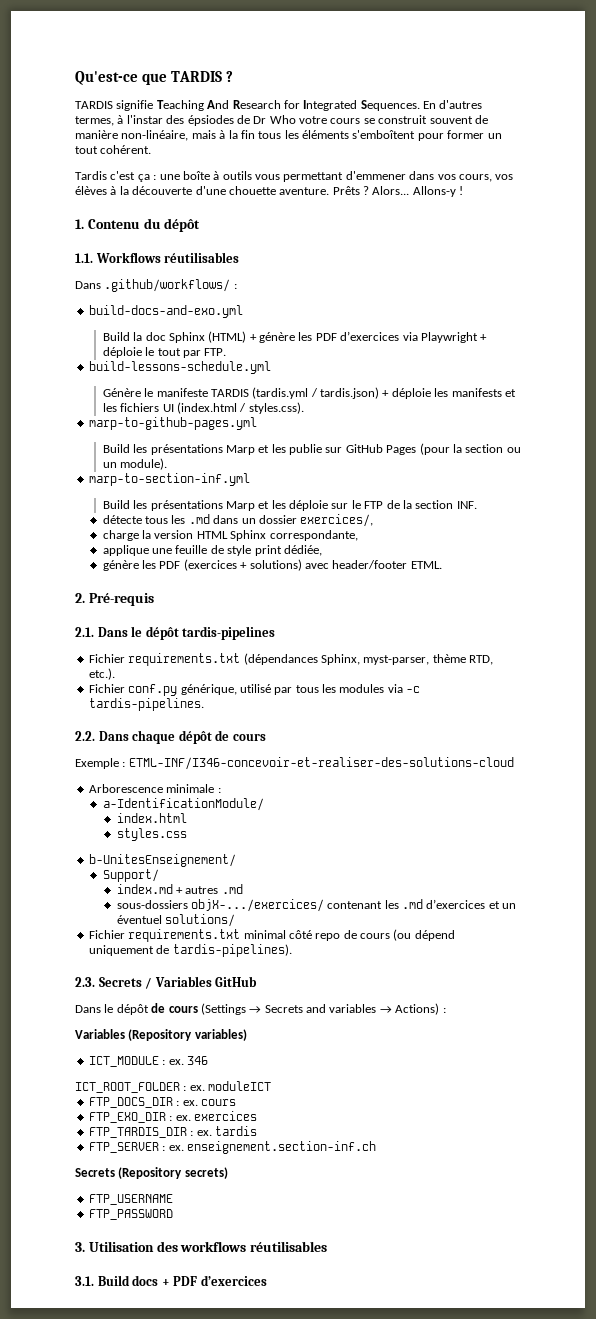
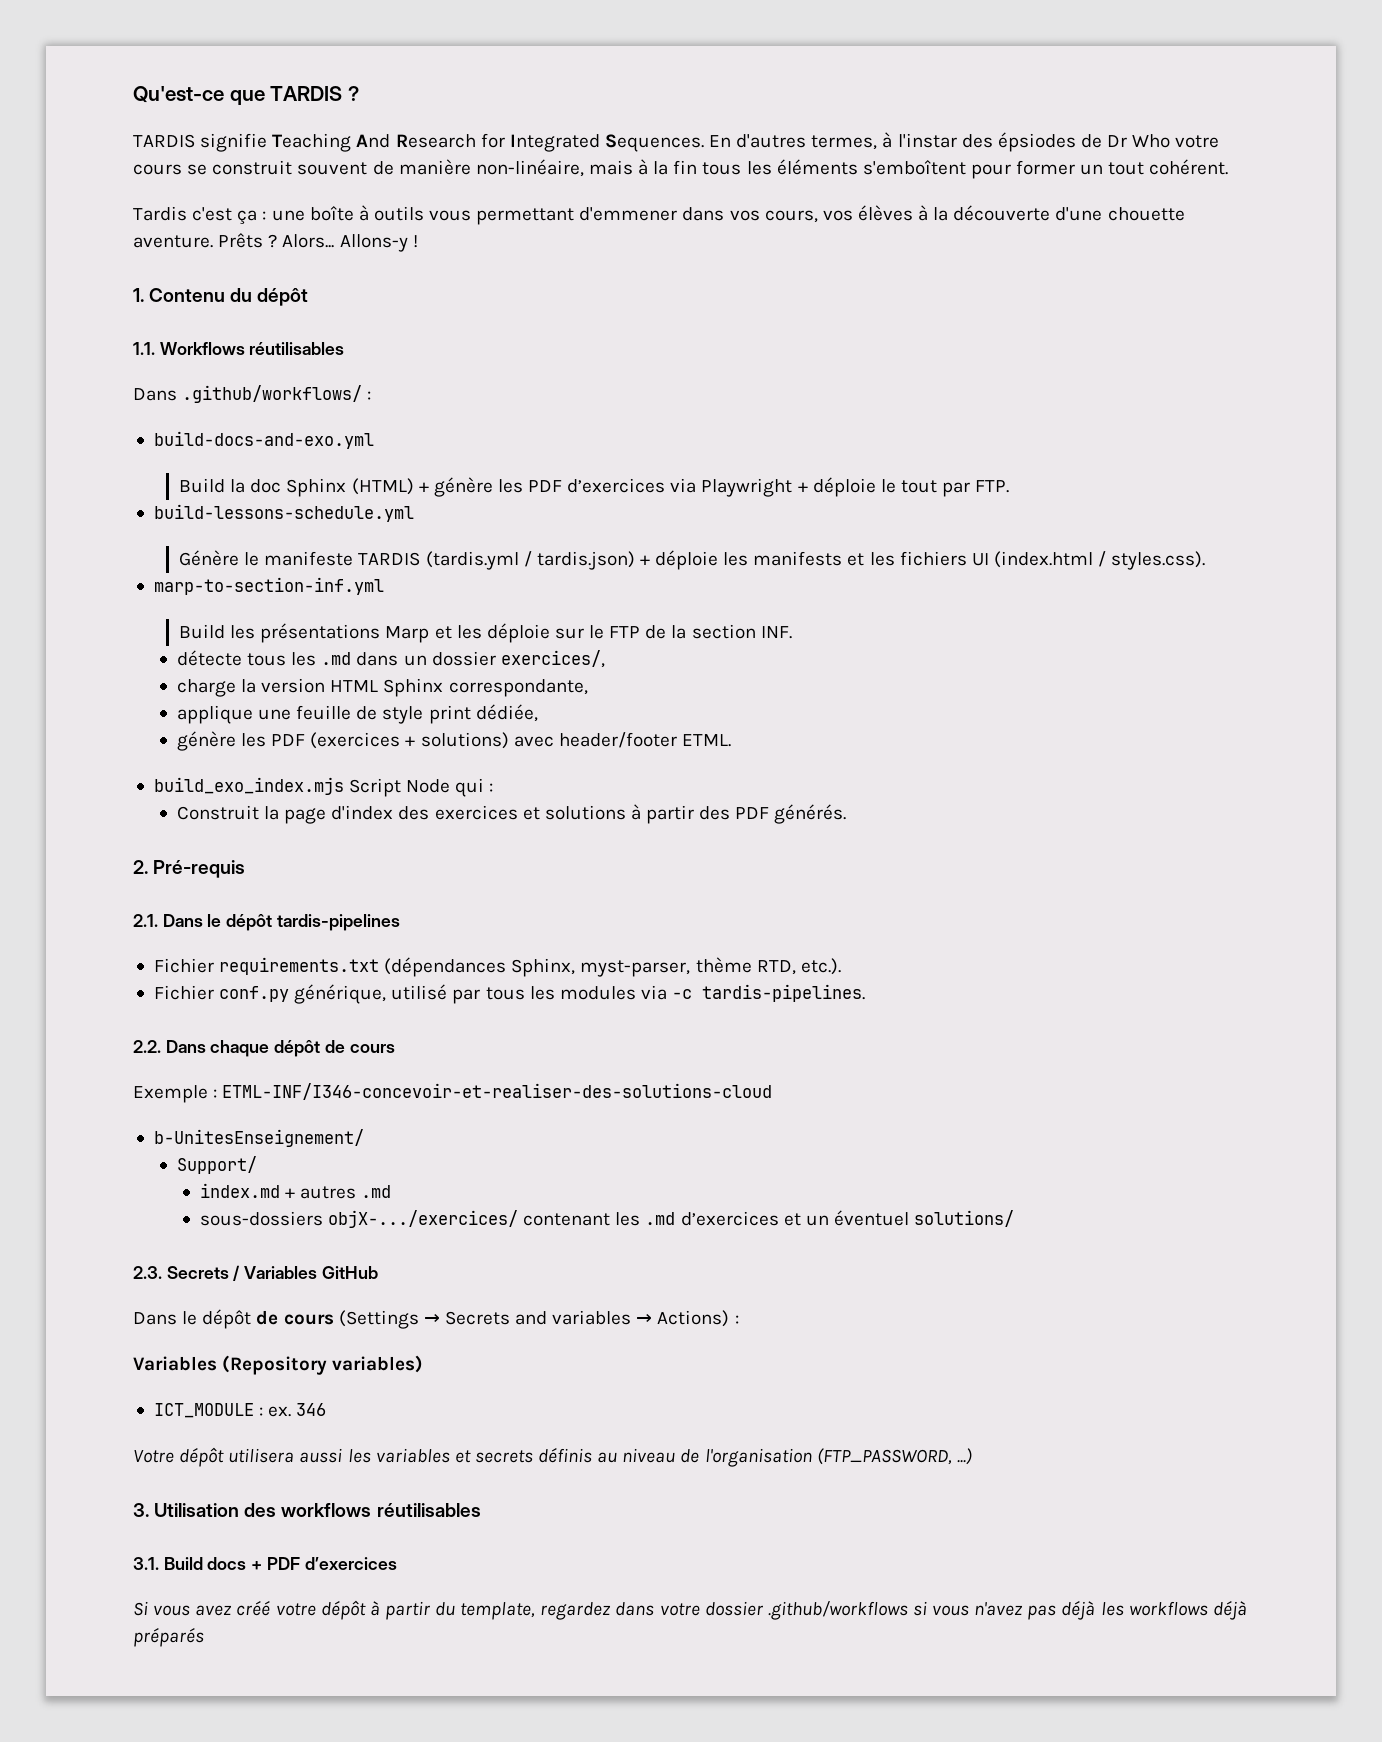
[88,417,257,430] [102,443,521,455] [102,458,168,470] // marp-to-github-pages.yml // Build les présentations Marp et les publie sur GitHub Pages (pour la section ou un module). -> (1206, 560) none
(442, 565) none -> [153,777,494,797] [176,804,847,824] // build_exo_index.mjs Script Node qui : // Construit la page d'index des exercices et solutions à partir des PDF générés.
[88,784,221,793] [102,798,264,811] [116,813,187,823] [116,828,187,841] // Arborescence minimale : // a-IdentificationModule/ // index.html // styles.css -> (773, 1091) none
[88,929,455,942] [88,944,292,957] // Fichier requirements.txt minimal côté repo de cours (ou dépend uniquement de tardis-pipelines). -> (1015, 1218) none
[75,1081,272,1093] [88,1097,236,1108] [88,1111,257,1123] [88,1126,257,1138] [88,1141,376,1154] [75,1167,228,1179] [88,1194,173,1205] [88,1209,173,1220] ICT_ROOT_FOLDER : ex. moduleICT // FTP_DOCS_DIR : ex. cours // FTP_EXO_DIR : ex. exercices // FTP_TARDIS_DIR : ex. tardis // FTP_SERVER : ex. enseignement.section-inf.ch // Secrets (Repository secrets) // FTP_USERNAME // FTP_PASSWORD -> [133,1447,972,1467] Votre dépôt utilisera aussi les variables et secrets définis au niveau de l'organisation (FTP_PASSWORD, ...)
(267, 1280) none -> [133,1600,1247,1620] [133,1627,204,1647] // Si vous avez créé votre dépôt à partir du template, regardez dans votre dossier .github/workflows si vous n'avez pas déjà les workflows déjà préparés

